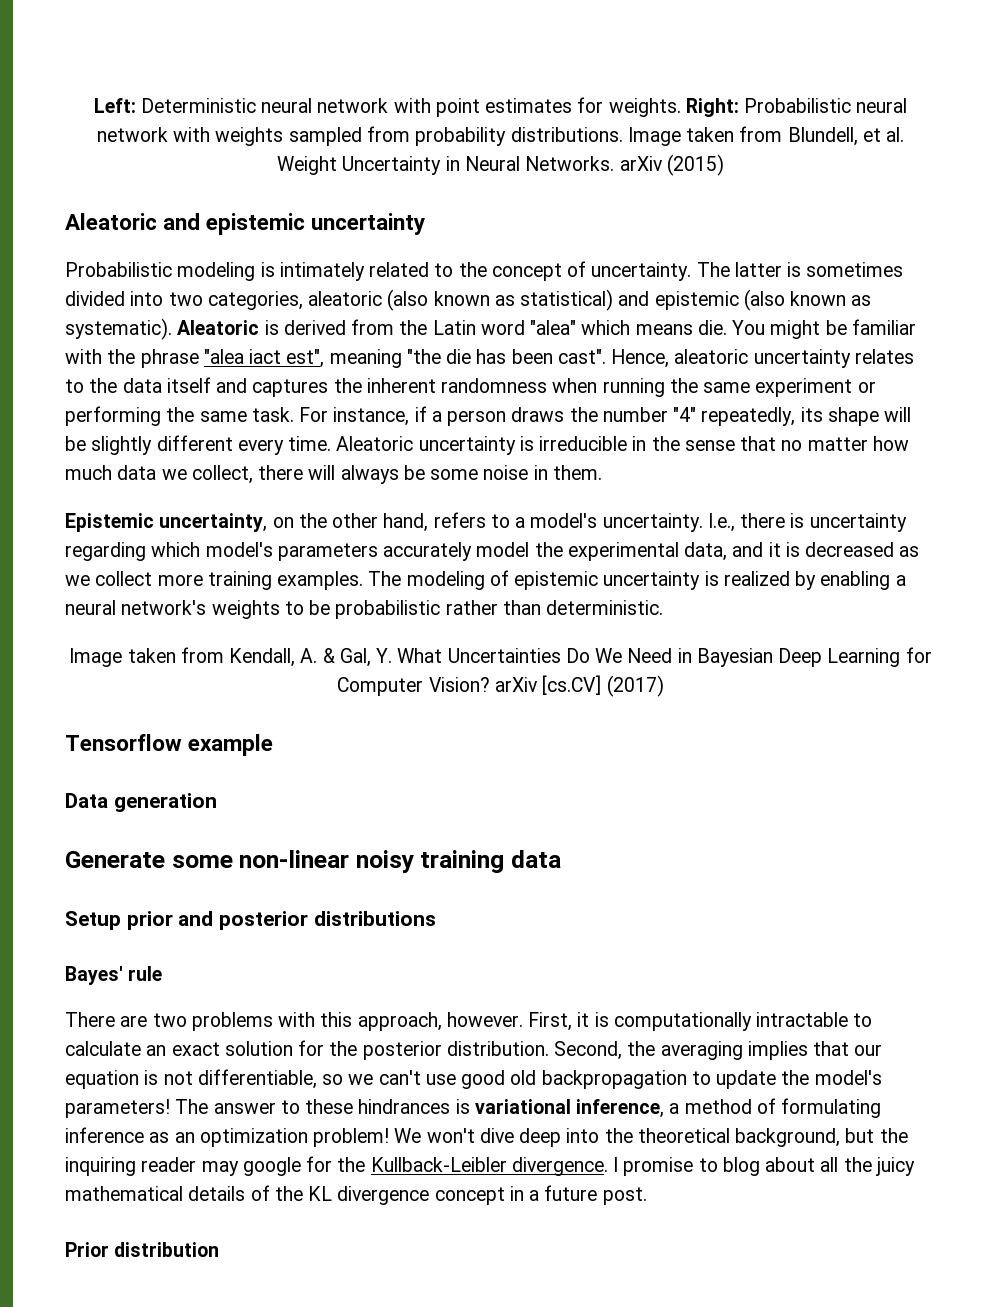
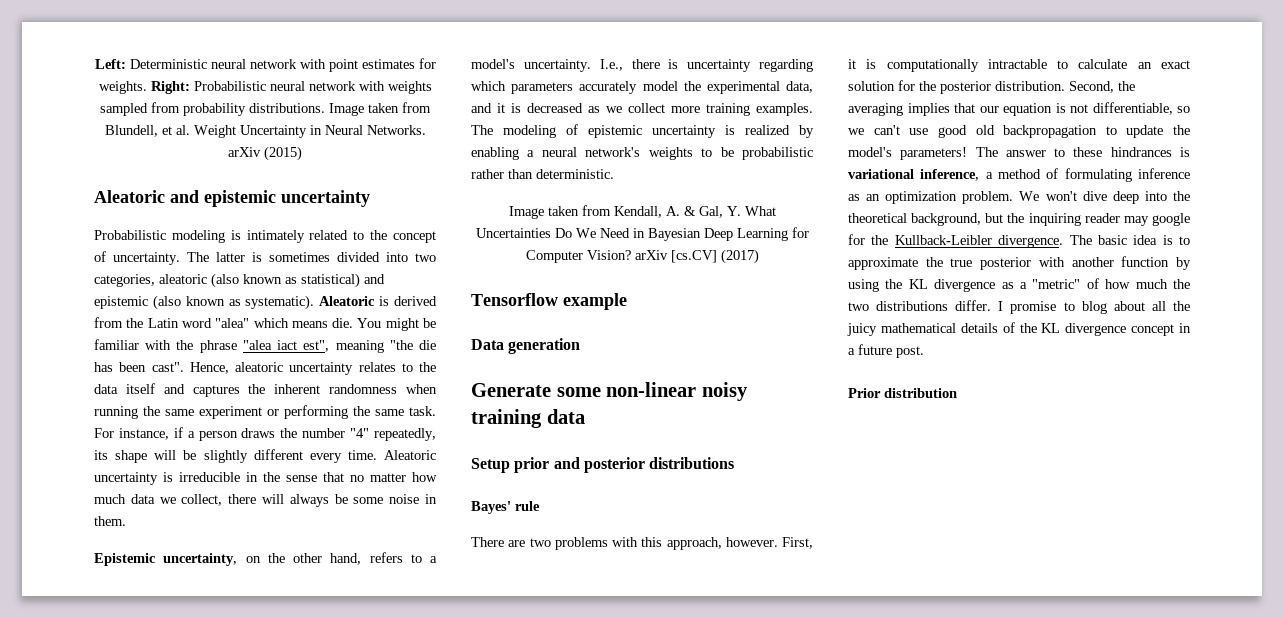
[205,542,273,557] model's -> (506, 86) none
[313,1128,390,1147] problem! -> [962,191,1014,204] problem.
(608, 1166) none -> [1069,235,1190,245] [848,256,1191,270] [848,278,1190,292] [848,300,992,311] The basic idea is to approximate the true posterior with another function by using the KL divergence as a "metric" of how much the two distributions differ.

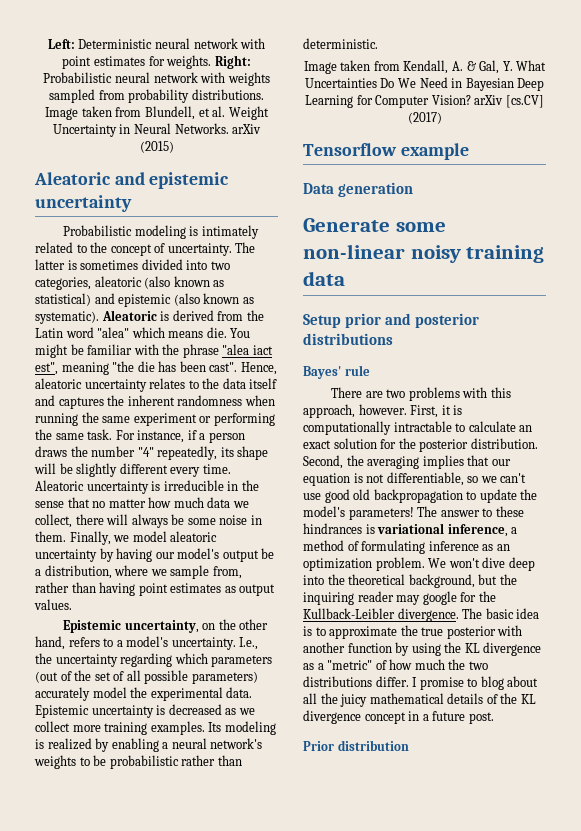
(126, 521) none -> [69,531,218,545] [35,548,275,562] [35,565,242,579] [35,582,276,596] [34,599,72,610] Finally, we model aleatoric uncertainty by having our model's output be a distribution, where we sample from, rather than having point estimates as output values.
[631,59,679,69] there is -> [35,653,52,664] the
(574, 88) none -> [35,670,258,684] (out of the set of all possible parameters)
[786,81,813,93] [471,103,505,113] data, and it -> [226,687,253,698] [35,705,154,718] data. Epistemic uncertainty
[471,124,716,138] The modeling of epistemic uncertainty -> [208,721,276,735] Its modeling

